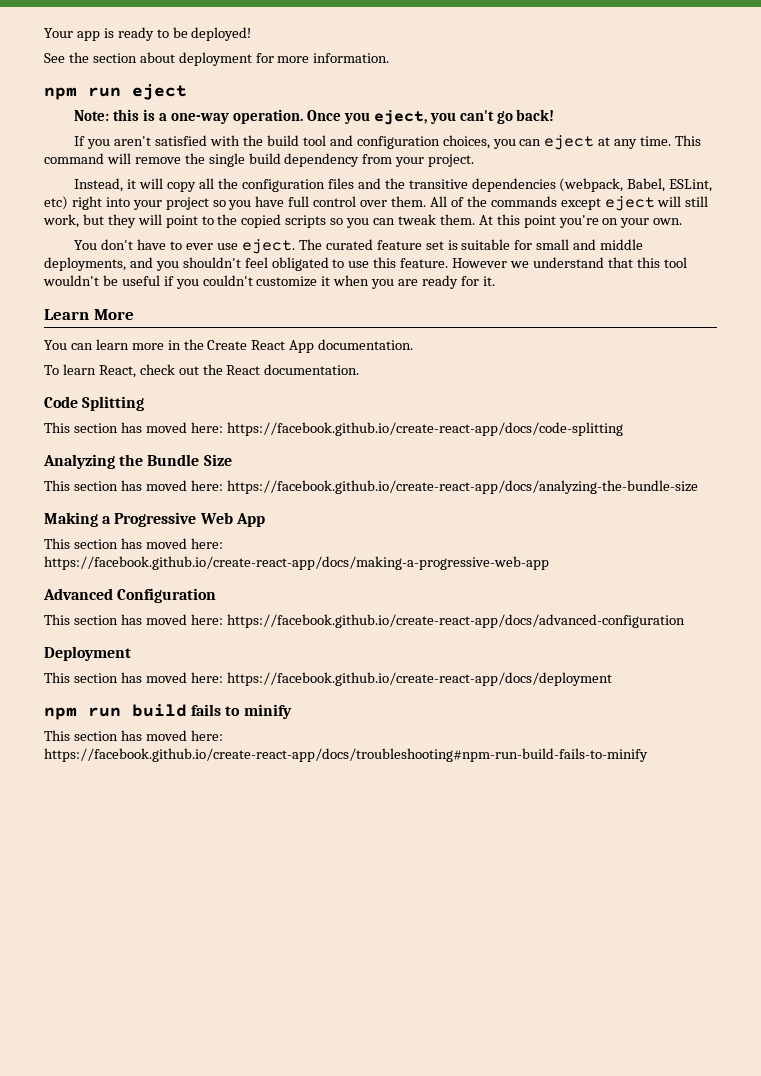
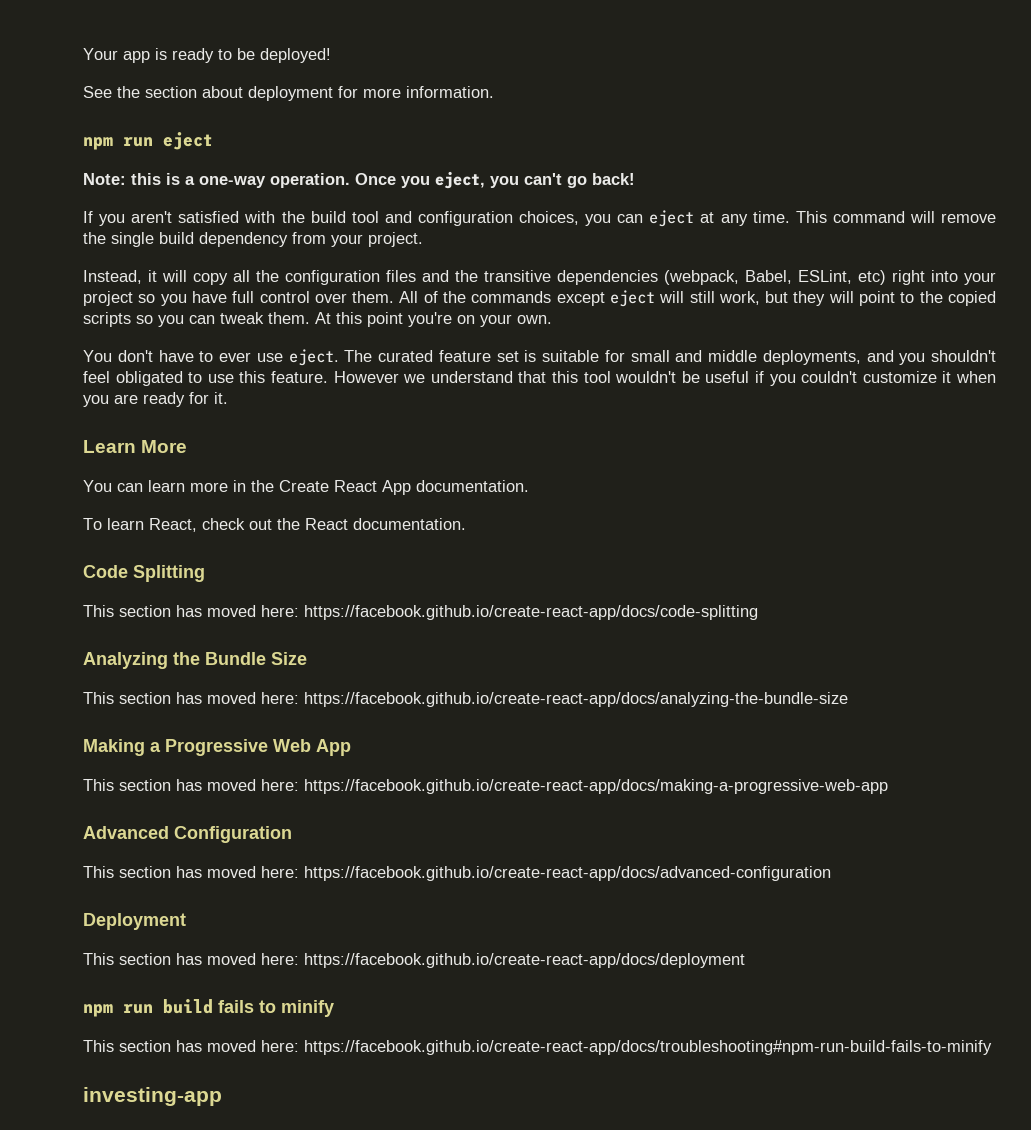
(648, 755) none -> [83,1087,222,1106] // investing-app

